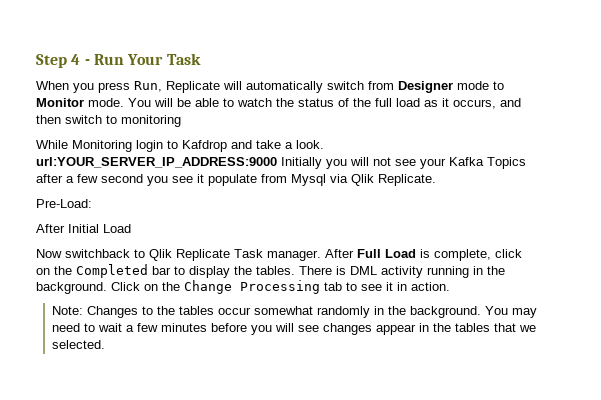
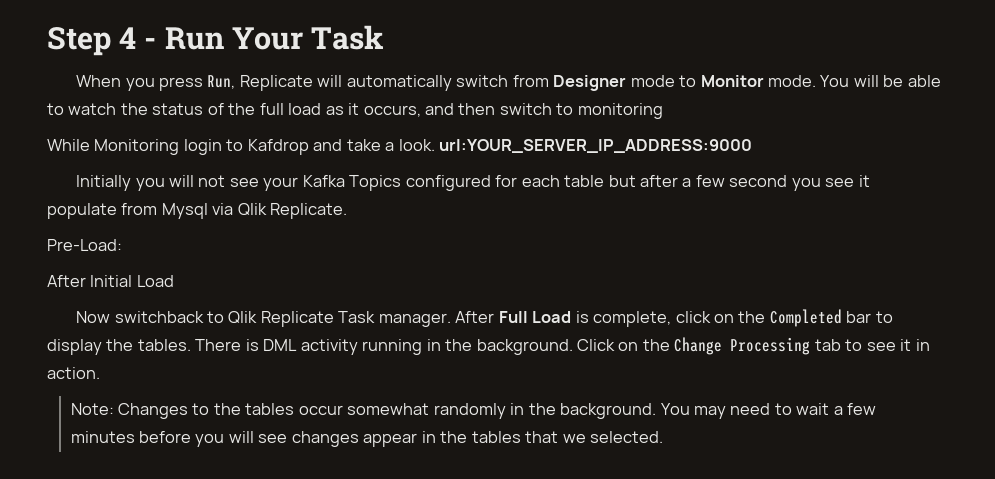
(277, 162) none -> (753, 146) //
(526, 163) none -> [405,175,636,191] configured for each table but

